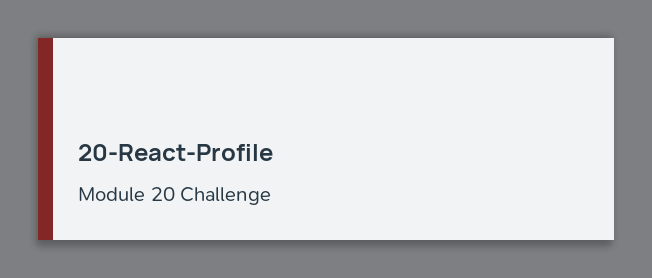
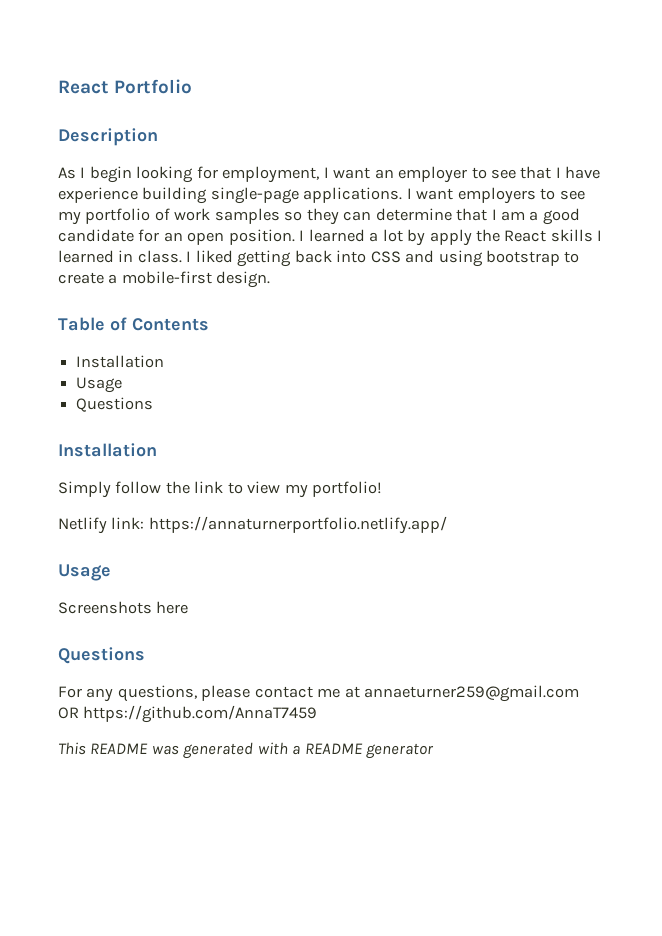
[78,144,273,161] [78,187,272,205] 20-React-Profile // Module 20 Challenge -> [58,79,193,94] [58,128,158,146] [58,166,601,183] [58,187,585,204] [58,208,580,225] [58,229,603,246] [58,250,580,267] [58,271,271,288] [58,317,209,331] [76,355,165,368] [76,377,123,393] [76,397,154,412] [58,443,157,457] [58,481,383,498] [58,516,447,534] [58,564,111,581] [58,601,189,614] [58,647,145,664] [58,685,580,702] [58,705,318,723] [58,742,435,759] React Portfolio // Description // As I begin looking for employment, I want an employer to see that I have experience building single-page applications. I want employers to see my portfolio of work samples so they can determine that I am a good candidate for an open position. I learned a lot by apply the React skills I learned in class. I liked getting back into CSS and using bootstrap to create a mobile-first design. // Table of Contents // Installation // Usage // Questions // Installation // Simply follow the link to view my portfolio! // Netlify link: https://annaturnerportfolio.netlify.app/ // Usage // Screenshots here // Questions // For any questions, please contact me at annaeturner259@gmail.com OR https://github.com/AnnaT7459 // This README was generated with a README generator

